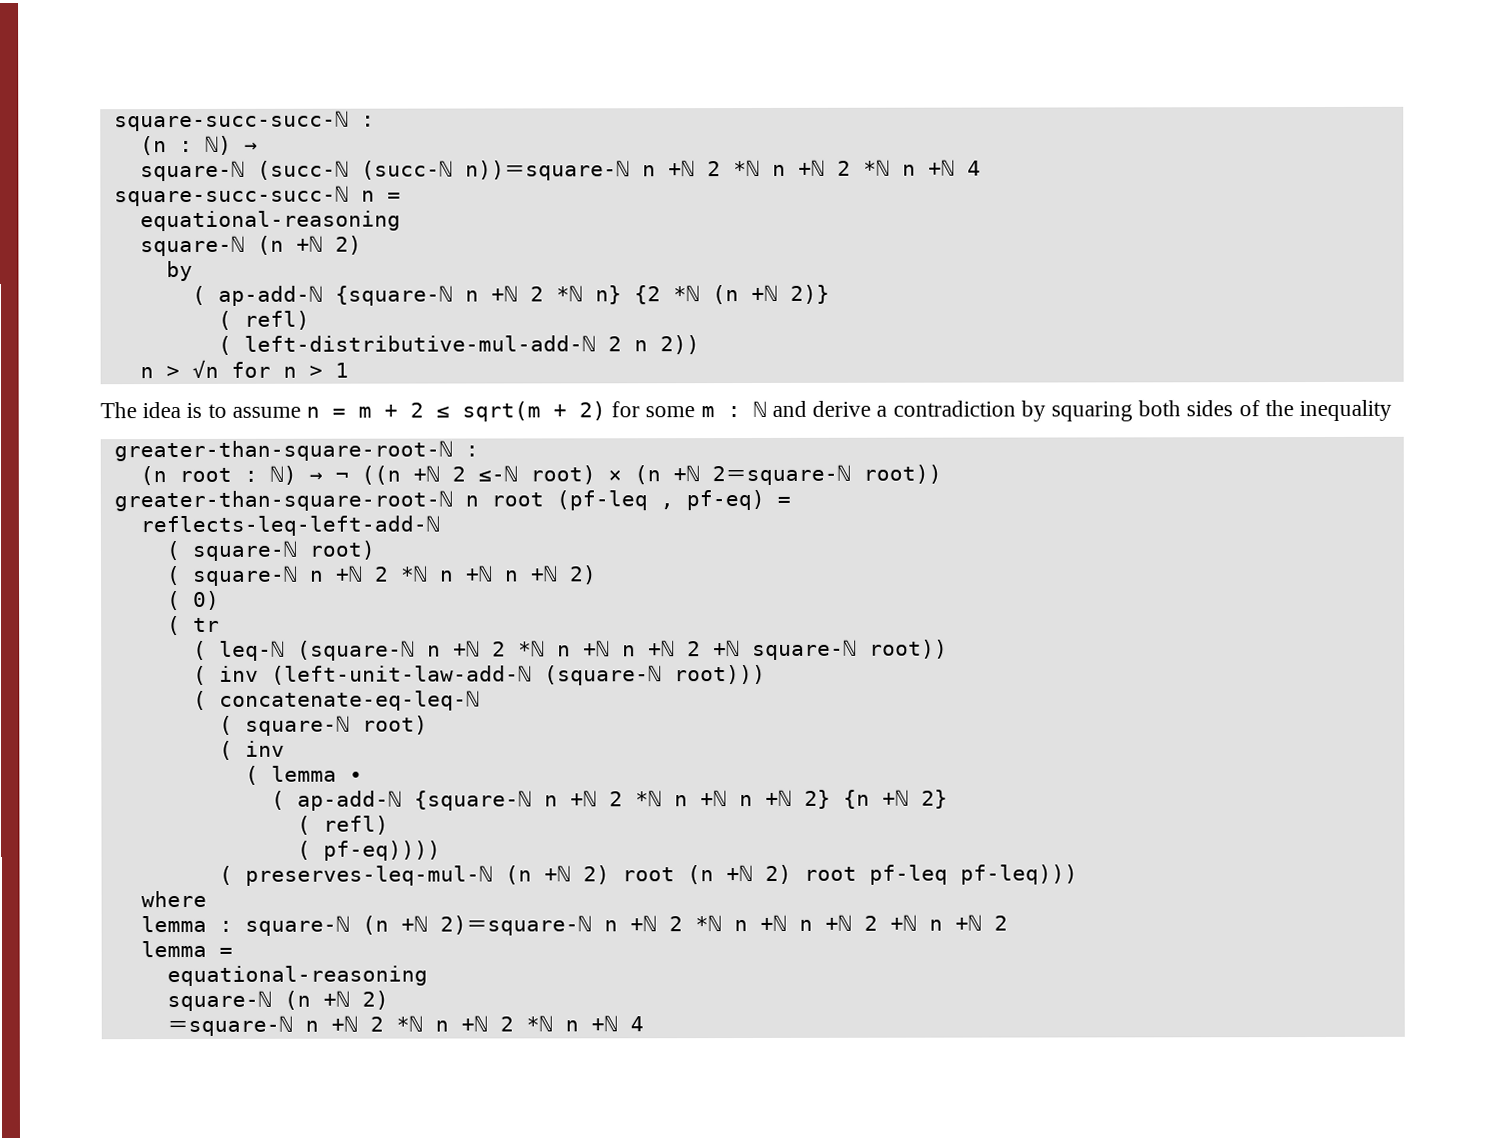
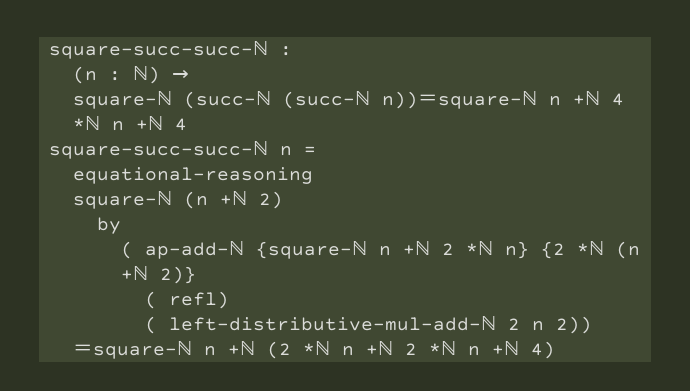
[706,159,851,177] 2 *ℕ n +ℕ 2 -> [612,93,625,106] 4
[139,359,349,379] [100,399,1392,422] [113,440,479,462] [139,464,942,486] [113,489,791,512] [139,515,440,537] [165,540,375,561] [165,565,597,586] [166,590,220,611] [166,615,220,636] [192,639,948,661] [192,664,766,686] [192,690,480,711] [218,715,428,736] [218,740,285,760] [244,765,363,785] [270,789,948,811] [296,815,389,835] [296,840,441,861] [218,864,1078,886] [140,890,207,908] [140,914,1008,936] [140,940,233,958] [166,965,428,987] [166,990,389,1012] [166,1015,644,1036] n > √n for n > 1 // The idea is to assume n = m + 2 ≤ sqrt(m + 2) for some m : ℕ and derive a contradiction by squaring both sides of the inequality // greater-than-square-root-ℕ : // (n root : ℕ) → ¬ ((n +ℕ 2 ≤-ℕ root) × (n +ℕ 2＝square-ℕ root)) // greater-than-square-root-ℕ n root (pf-leq , pf-eq) = // reflects-leq-left-add-ℕ // ( square-ℕ root) // ( square-ℕ n +ℕ 2 *ℕ n +ℕ n +ℕ 2) // ( 0) // ( tr // ( leq-ℕ (square-ℕ n +ℕ 2 *ℕ n +ℕ n +ℕ 2 +ℕ square-ℕ root)) // ( inv (left-unit-law-add-ℕ (square-ℕ root))) // ( concatenate-eq-leq-ℕ // ( square-ℕ root) // ( inv // ( lemma ∙ // ( ap-add-ℕ {square-ℕ n +ℕ 2 *ℕ n +ℕ n +ℕ 2} {n +ℕ 2} // ( refl) // ( pf-eq)))) // ( preserves-leq-mul-ℕ (n +ℕ 2) root (n +ℕ 2) root pf-leq pf-leq))) // where // lemma : square-ℕ (n +ℕ 2)＝square-ℕ n +ℕ 2 *ℕ n +ℕ n +ℕ 2 +ℕ n +ℕ 2 // lemma = // equational-reasoning // square-ℕ (n +ℕ 2) // ＝square-ℕ n +ℕ 2 *ℕ n +ℕ 2 *ℕ n +ℕ 4 -> [73,341,556,359] ＝square-ℕ n +ℕ (2 *ℕ n +ℕ 2 *ℕ n +ℕ 4)

